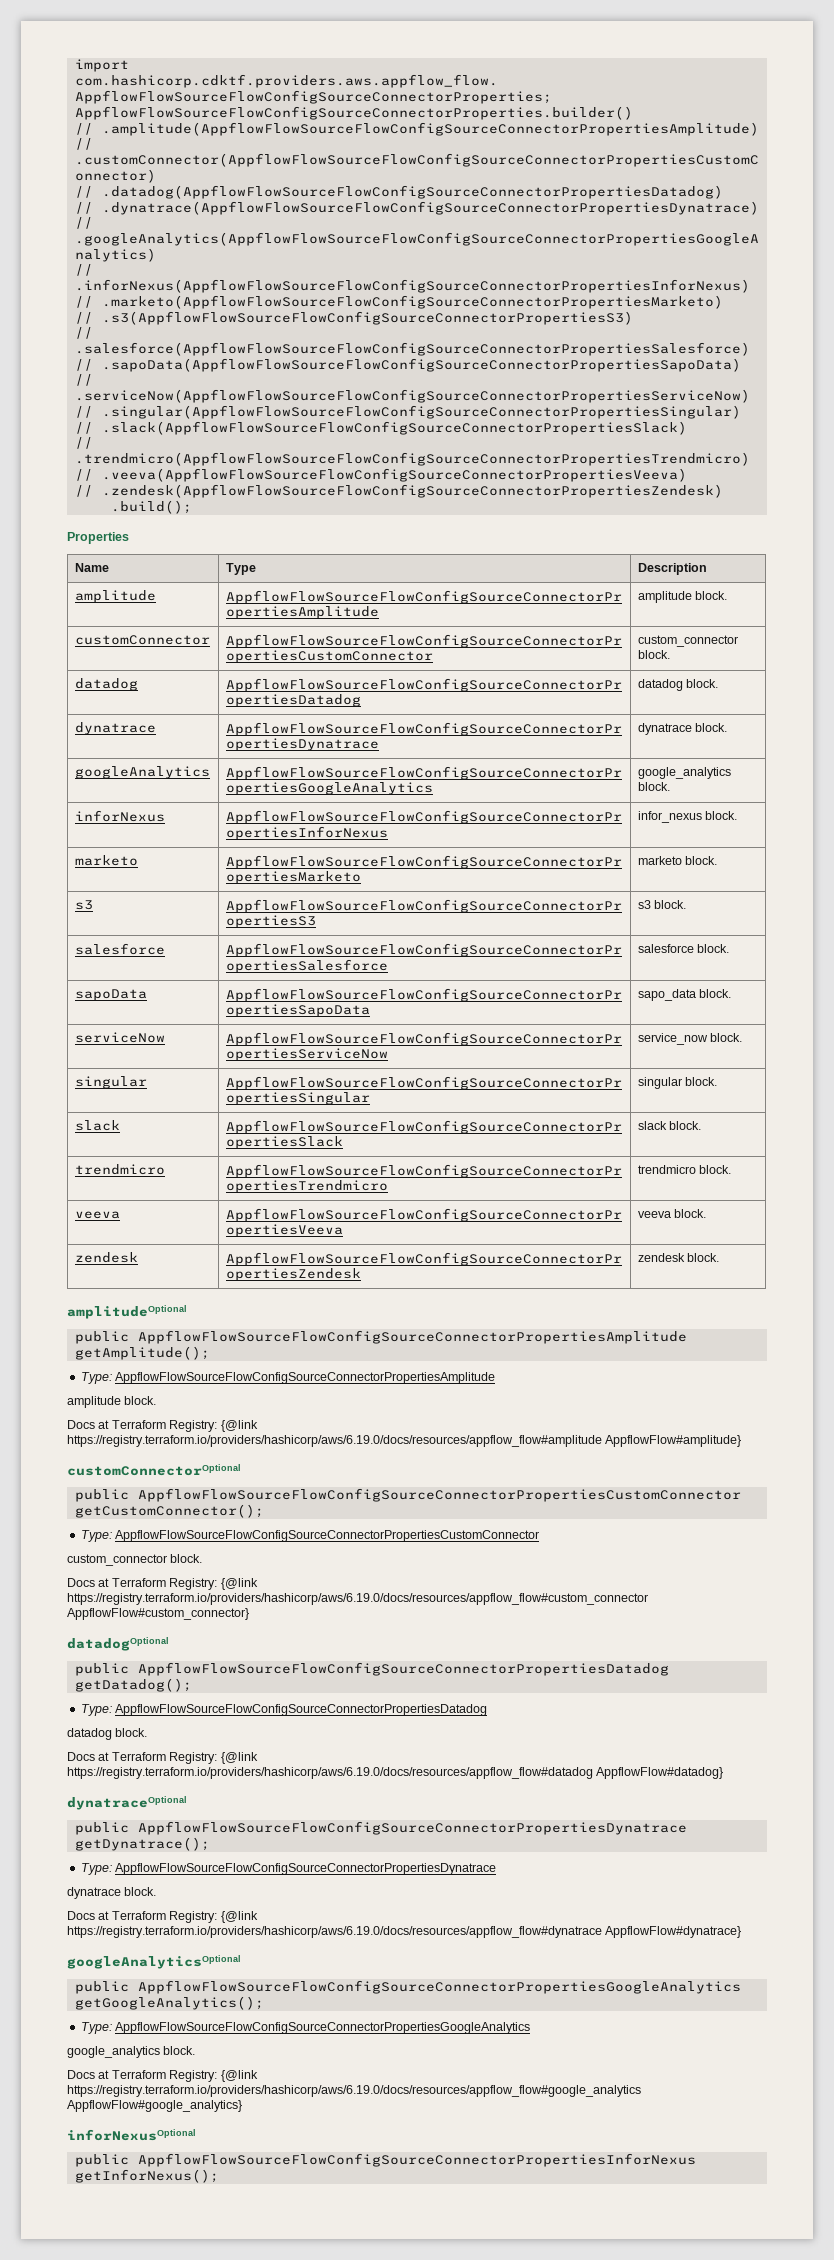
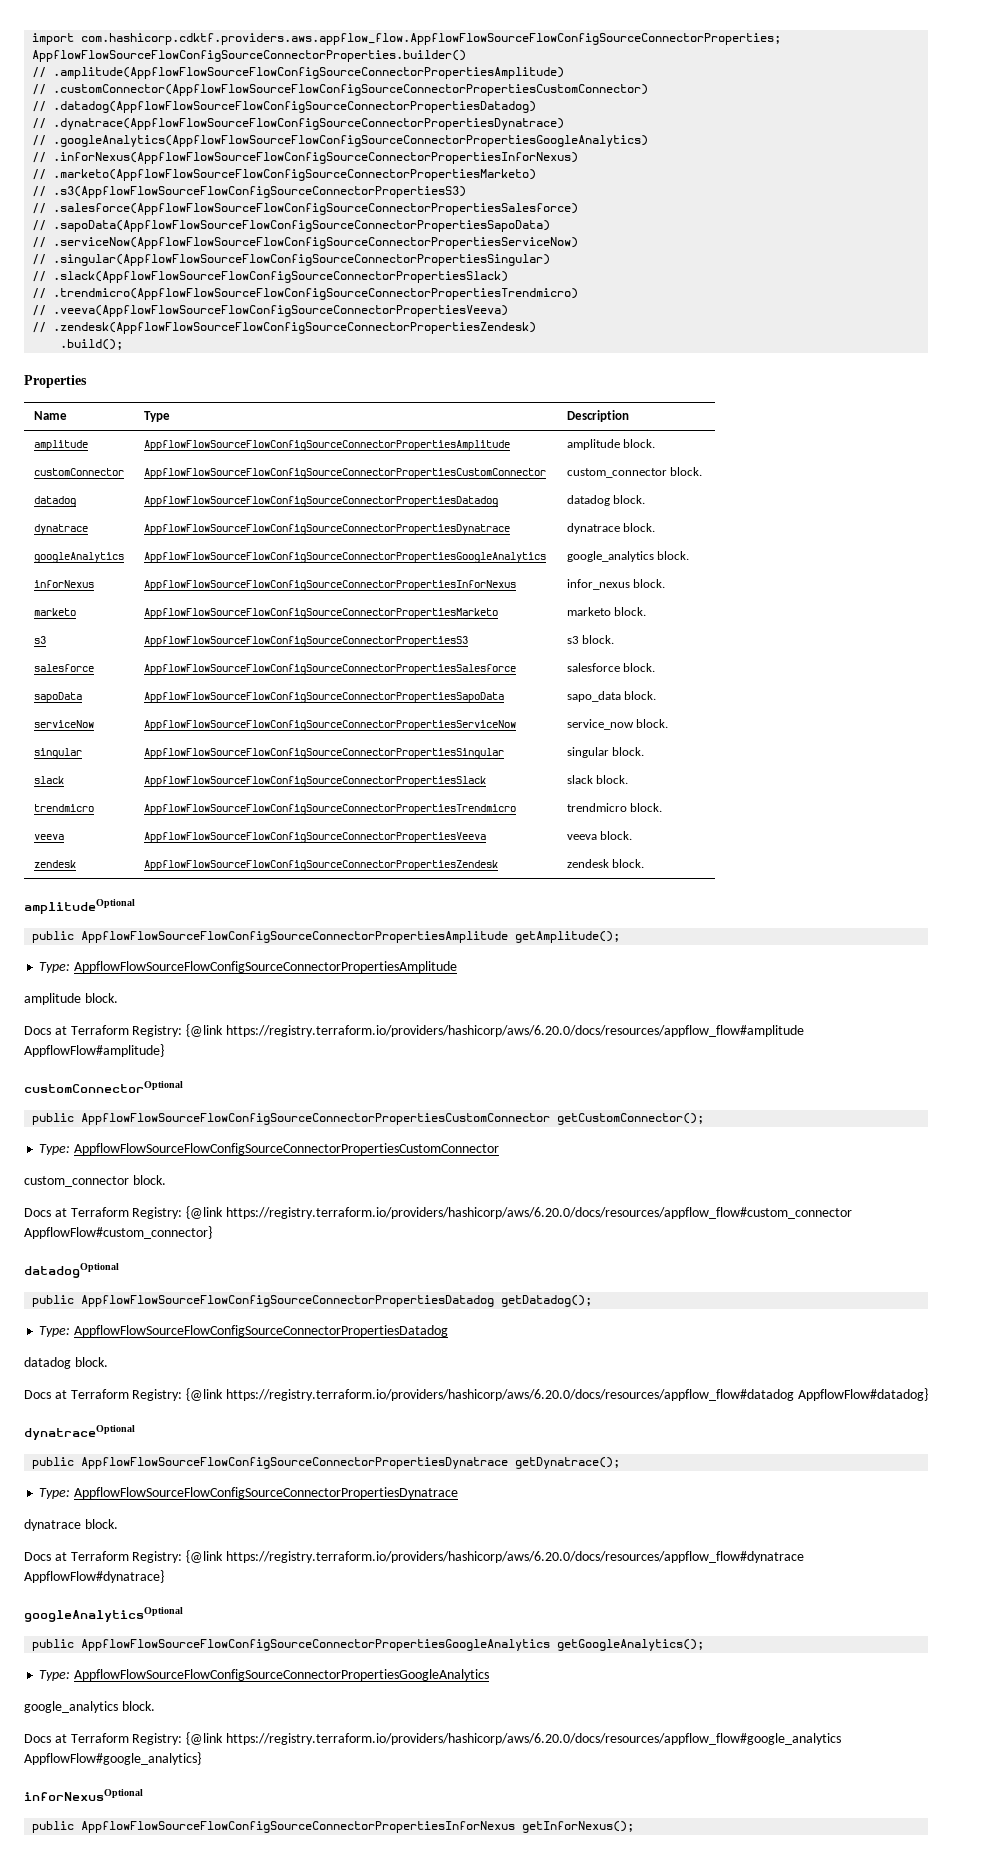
[67,1435,602,1447] https://registry.terraform.io/providers/hashicorp/aws/6.19.0/docs/resources/appflow_flow#amplitude -> [225,1025,804,1037] https://registry.terraform.io/providers/hashicorp/aws/6.20.0/docs/resources/appflow_flow#amplitude
[67,1593,648,1605] https://registry.terraform.io/providers/hashicorp/aws/6.19.0/docs/resources/appflow_flow#custom_connector -> [225,1207,852,1219] https://registry.terraform.io/providers/hashicorp/aws/6.20.0/docs/resources/appflow_flow#custom_connector
[67,1767,593,1779] https://registry.terraform.io/providers/hashicorp/aws/6.19.0/docs/resources/appflow_flow#datadog -> [225,1389,794,1401] https://registry.terraform.io/providers/hashicorp/aws/6.20.0/docs/resources/appflow_flow#datadog
[67,1926,602,1938] https://registry.terraform.io/providers/hashicorp/aws/6.19.0/docs/resources/appflow_flow#dynatrace -> [225,1551,804,1563] https://registry.terraform.io/providers/hashicorp/aws/6.20.0/docs/resources/appflow_flow#dynatrace
[67,2085,641,2097] https://registry.terraform.io/providers/hashicorp/aws/6.19.0/docs/resources/appflow_flow#google_analytics -> [225,1733,841,1745] https://registry.terraform.io/providers/hashicorp/aws/6.20.0/docs/resources/appflow_flow#google_analytics

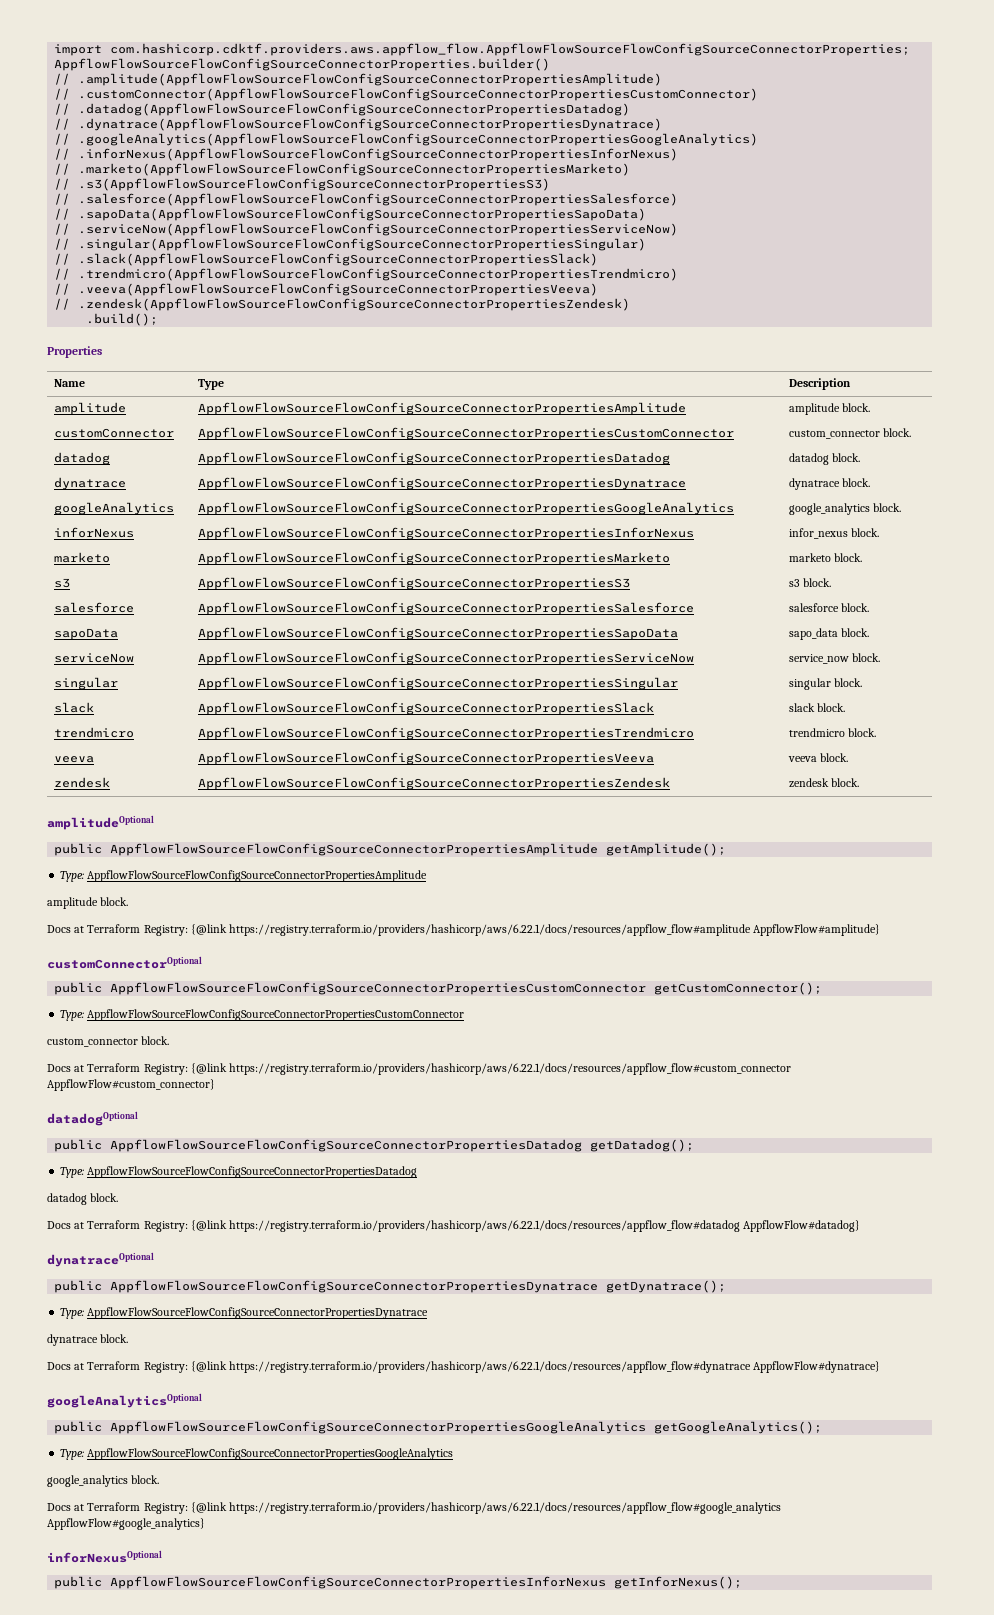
[225,1025,804,1037] https://registry.terraform.io/providers/hashicorp/aws/6.20.0/docs/resources/appflow_flow#amplitude -> [229,924,752,936] https://registry.terraform.io/providers/hashicorp/aws/6.22.1/docs/resources/appflow_flow#amplitude
[225,1207,852,1219] https://registry.terraform.io/providers/hashicorp/aws/6.20.0/docs/resources/appflow_flow#custom_connector -> [229,1063,792,1075] https://registry.terraform.io/providers/hashicorp/aws/6.22.1/docs/resources/appflow_flow#custom_connector
[225,1389,794,1401] https://registry.terraform.io/providers/hashicorp/aws/6.20.0/docs/resources/appflow_flow#datadog -> [229,1220,741,1232] https://registry.terraform.io/providers/hashicorp/aws/6.22.1/docs/resources/appflow_flow#datadog
[225,1551,804,1563] https://registry.terraform.io/providers/hashicorp/aws/6.20.0/docs/resources/appflow_flow#dynatrace -> [229,1361,752,1373] https://registry.terraform.io/providers/hashicorp/aws/6.22.1/docs/resources/appflow_flow#dynatrace
[225,1733,841,1745] https://registry.terraform.io/providers/hashicorp/aws/6.20.0/docs/resources/appflow_flow#google_analytics -> [229,1502,782,1514] https://registry.terraform.io/providers/hashicorp/aws/6.22.1/docs/resources/appflow_flow#google_analytics

